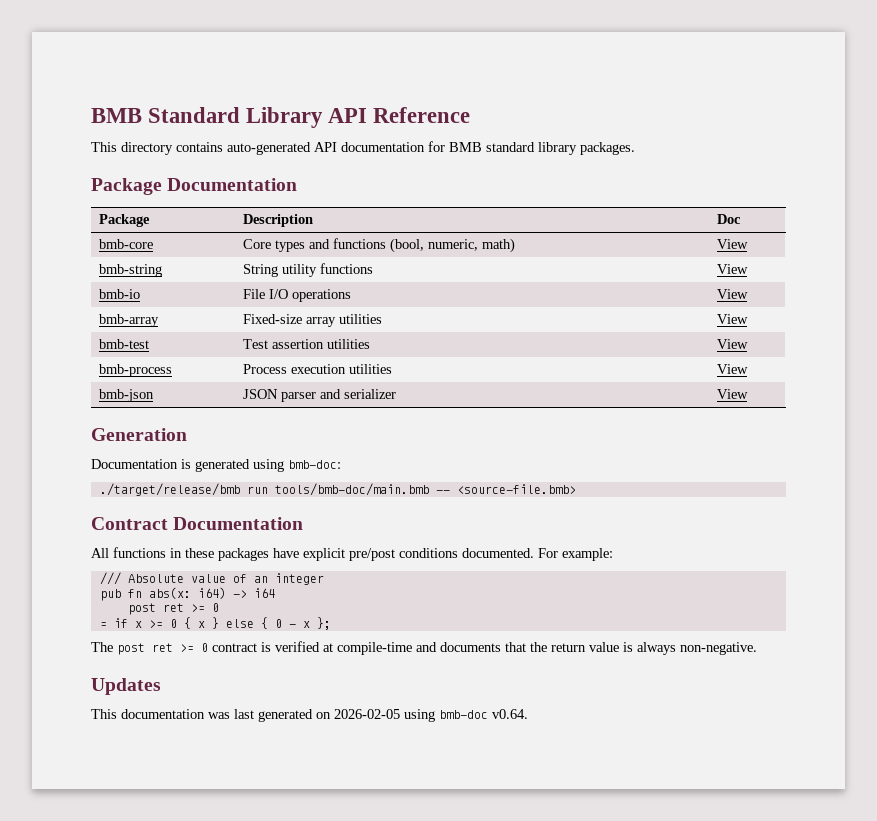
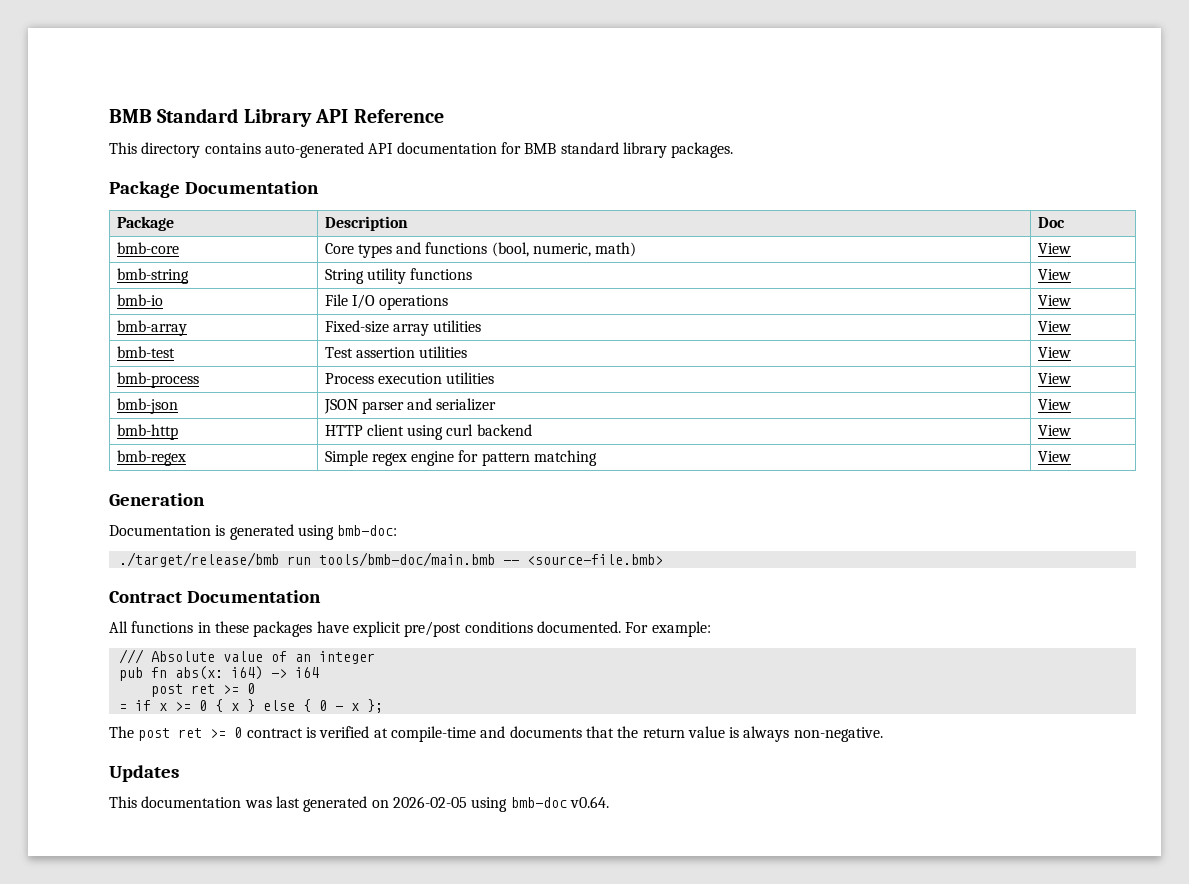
(749, 394) none -> [116,424,178,440] [324,424,532,440] [1037,425,1071,436] [116,450,186,466] [324,450,598,466] [1037,451,1071,462] // bmb-http | HTTP client using curl backend | View // bmb-regex | Simple regex engine for pattern matching | View

